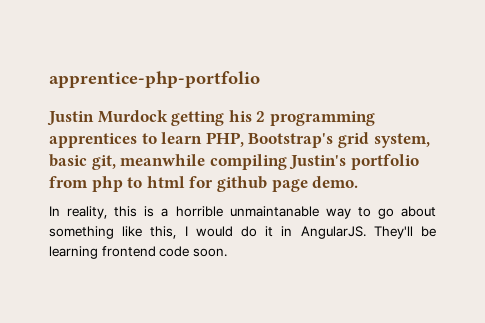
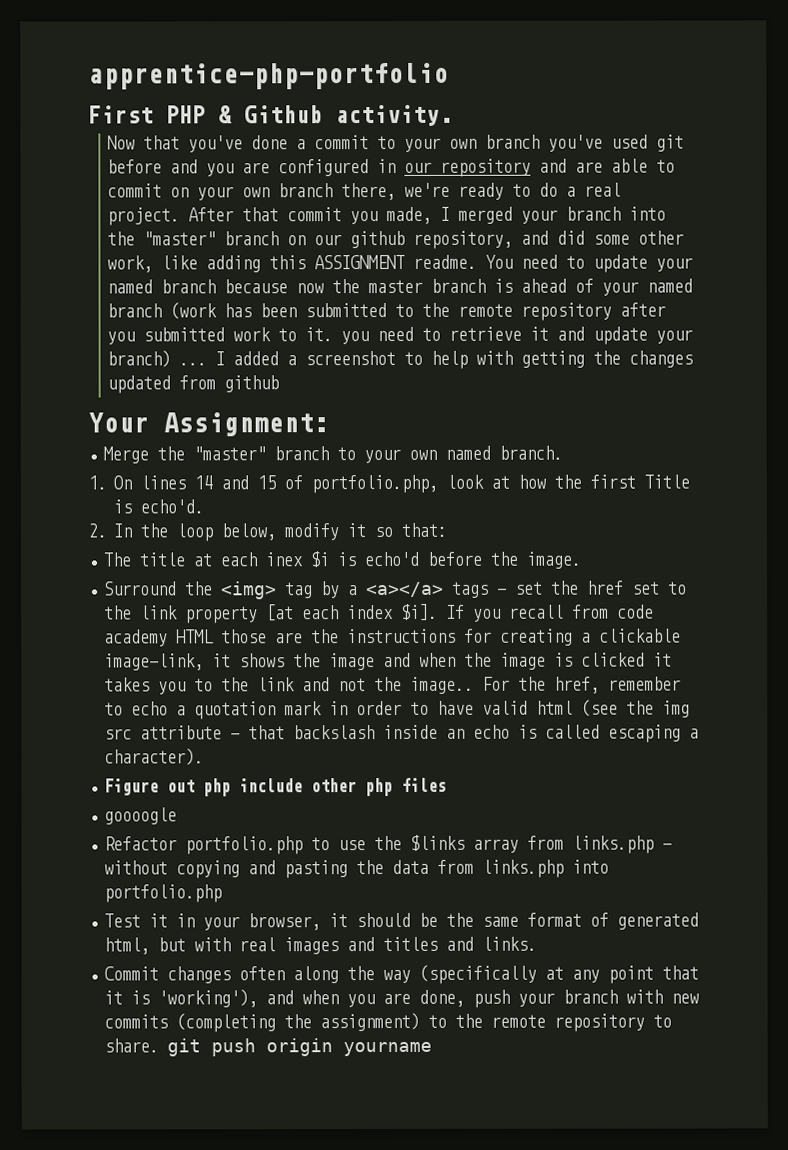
[47,110,375,126] [49,132,430,148] [49,154,419,170] [49,176,359,192] [49,206,437,219] [49,226,436,239] [49,246,227,259] Justin Murdock getting his 2 programming apprentices to learn PHP, Bootstrap's grid system, basic git, meanwhile compiling Justin's portfolio from php to html for github page demo. // In reality, this is a horrible unmaintanable way to go about something like this, I would do it in AngularJS. They'll be learning frontend code soon. -> [88,104,453,127] [107,134,685,153] [107,158,676,177] [107,182,622,201] [107,206,667,226] [107,230,685,249] [107,254,694,273] [107,278,694,296] [107,302,667,321] [107,326,694,345] [107,350,694,369] [107,375,280,394] [88,412,329,437] [103,445,564,464] [88,474,690,494] [113,499,204,514] [88,522,447,542] [103,551,582,569] [104,580,688,600] [104,603,655,624] [104,628,682,647] [104,652,673,671] [104,676,682,695] [104,699,691,720] [104,724,700,743] [104,748,205,766] [104,777,448,797] [104,807,178,825] [104,834,673,855] [104,859,610,879] [104,884,223,903] [104,912,700,931] [104,936,538,955] [104,964,700,984] [104,989,700,1008] [104,1012,673,1033] [104,1038,433,1057] First PHP & Github activity. // Now that you've done a commit to your own branch you've used git before and you are configured in our repository and are able to commit on your own branch there, we're ready to do a real project. After that commit you made, I merged your branch into the "master" branch on our github repository, and did some other work, like adding this ASSIGNMENT readme. You need to update your named branch because now the master branch is ahead of your named branch (work has been submitted to the remote repository after you submitted work to it. you need to retrieve it and update your branch) ... I added a screenshot to help with getting the changes updated from github // Your Assignment: // Merge the "master" branch to your own named branch. // 1. On lines 14 and 15 of portfolio.php, look at how the first Title is echo'd. // 2. In the loop below, modify it so that: // The title at each inex $i is echo'd before the image. // Surround the <img> tag by a <a></a> tags - set the href set to the link property [at each index $i]. If you recall from code academy HTML those are the instructions for creating a clickable image-link, it shows the image and when the image is clicked it takes you to the link and not the image.. For the href, remember to echo a quotation mark in order to have valid html (see the img src attribute - that backslash inside an echo is called escaping a character). // Figure out php include other php files // goooogle // Refactor portfolio.php to use the $links array from links.php - without copying and pasting the data from links.php into portfolio.php // Test it in your browser, it should be the same format of generated html, but with real images and titles and links. // Commit changes often along the way (specifically at any point that it is 'working'), and when you are done, push your branch with new commits (completing the assignment) to the remote repository to share. git push origin yourname

